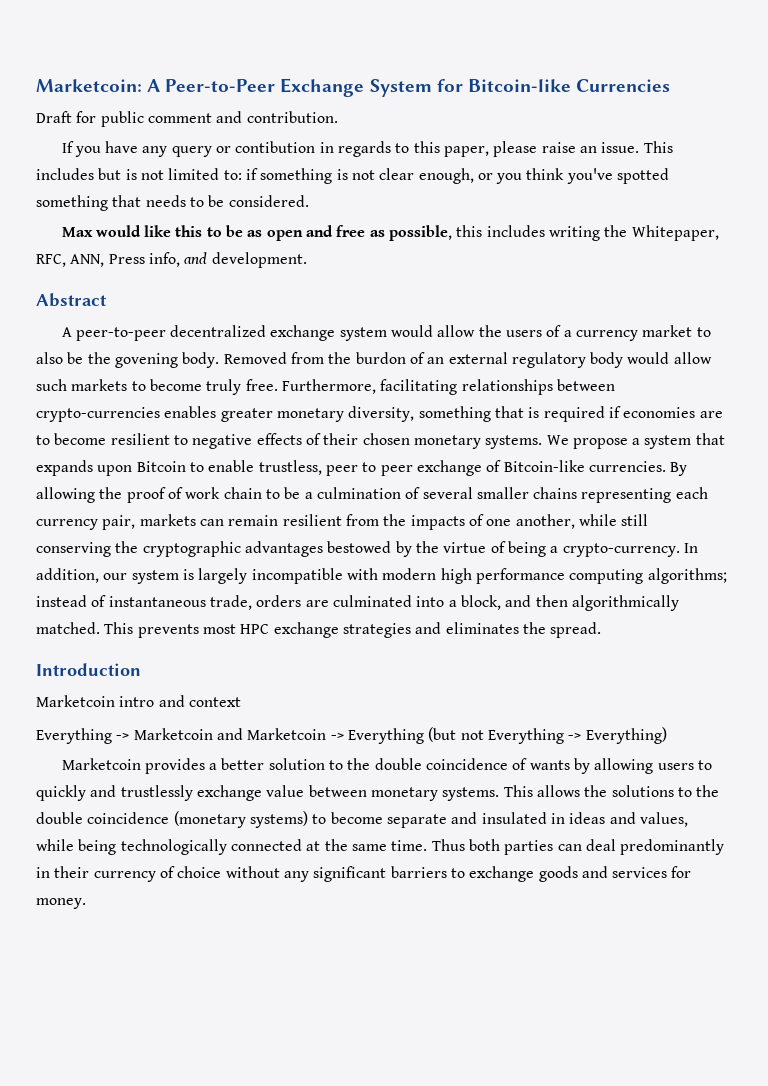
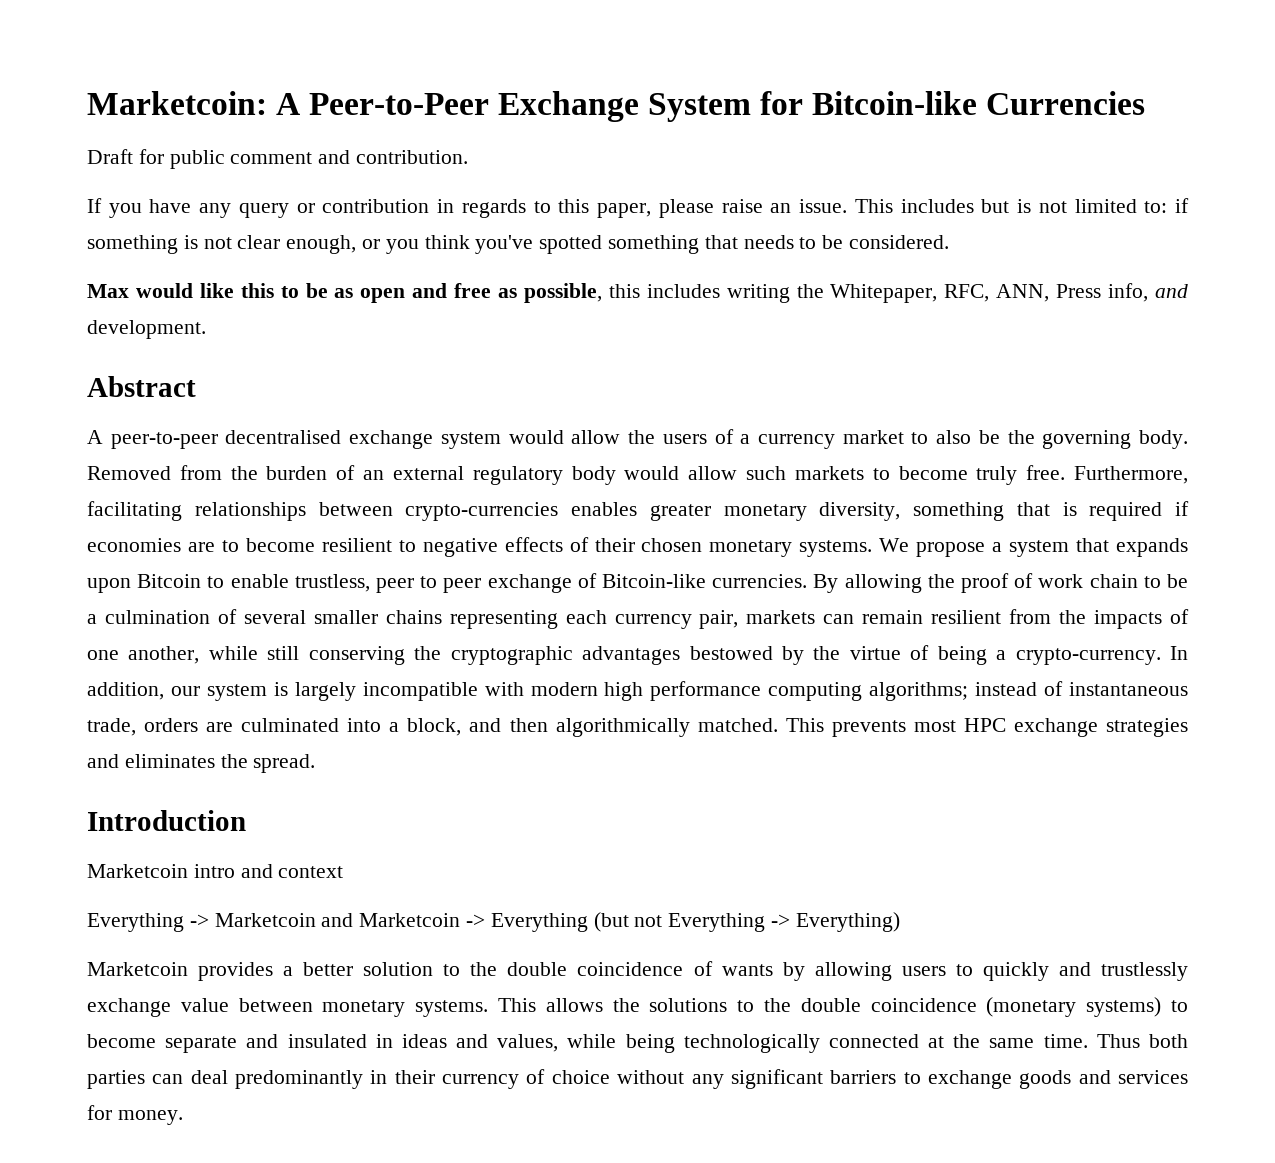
[235,141,316,153] contibution -> [322,199,430,213] contribution
[170,325,267,337] decentralized -> [225,430,342,444] decentralised
[114,353,178,368] govening -> [1042,430,1132,449] governing
[355,352,406,364] burdon -> [266,466,328,480] burden

